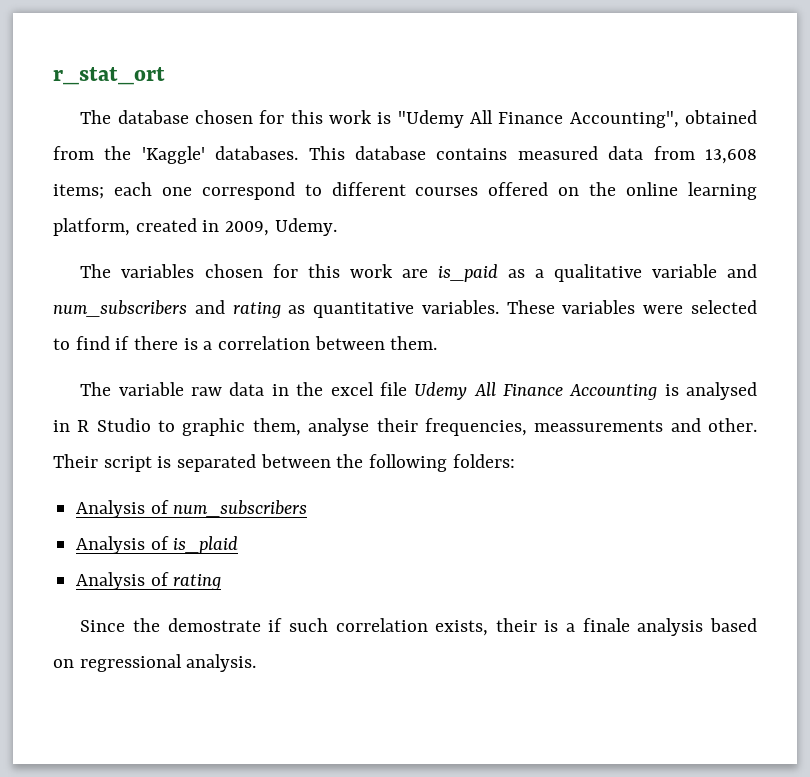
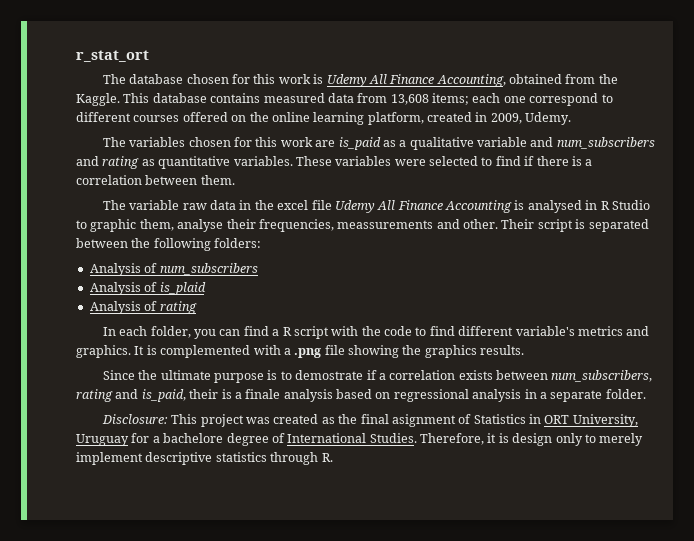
[397,110,679,128] "Udemy All Finance Accounting", -> [326,74,506,87] Udemy All Finance Accounting,
[141,146,299,164] 'Kaggle' databases. -> [76,93,120,106] Kaggle.
[80,618,489,636] Since the demostrate if such correlation exists, -> [102,326,650,339] [76,345,525,358] [102,370,653,383] [76,389,186,402] In each folder, you can find a R script with the code to find different variable's metrics and graphics. It is complemented with a .png file showing the graphics results. // Since the ultimate purpose is to demostrate if a correlation exists between num_subscribers, rating and is_paid,
[186,654,257,672] analysis. -> [472,389,646,402] [101,414,638,427] [76,433,644,446] [76,452,333,465] analysis in a separate folder. // Disclosure: This project was created as the final asignment of Statistics in ORT University, Uruguay for a bachelore degree of International Studies. Therefore, it is design only to merely implement descriptive statistics through R.

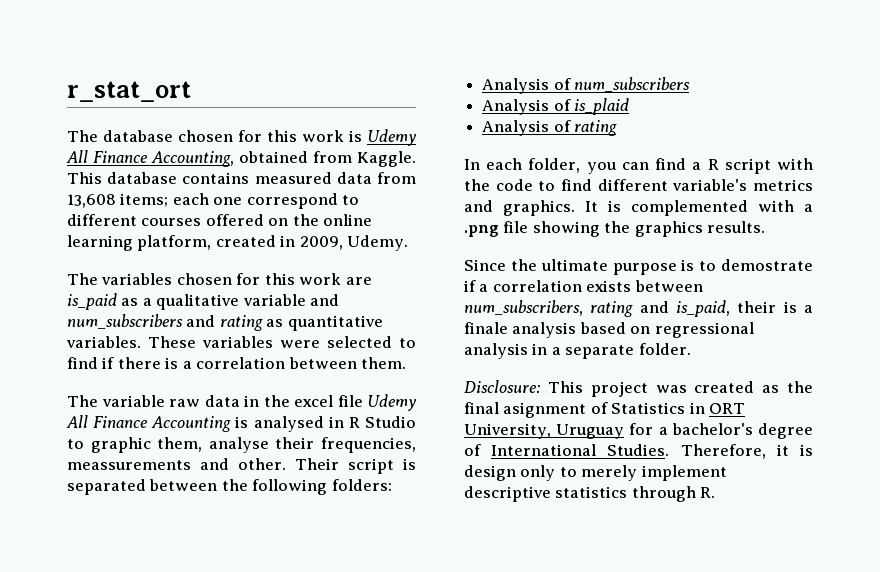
[598,74,618,84] the -> (352, 157) none
[163,433,224,443] bachelore -> [671,423,753,435] bachelor's

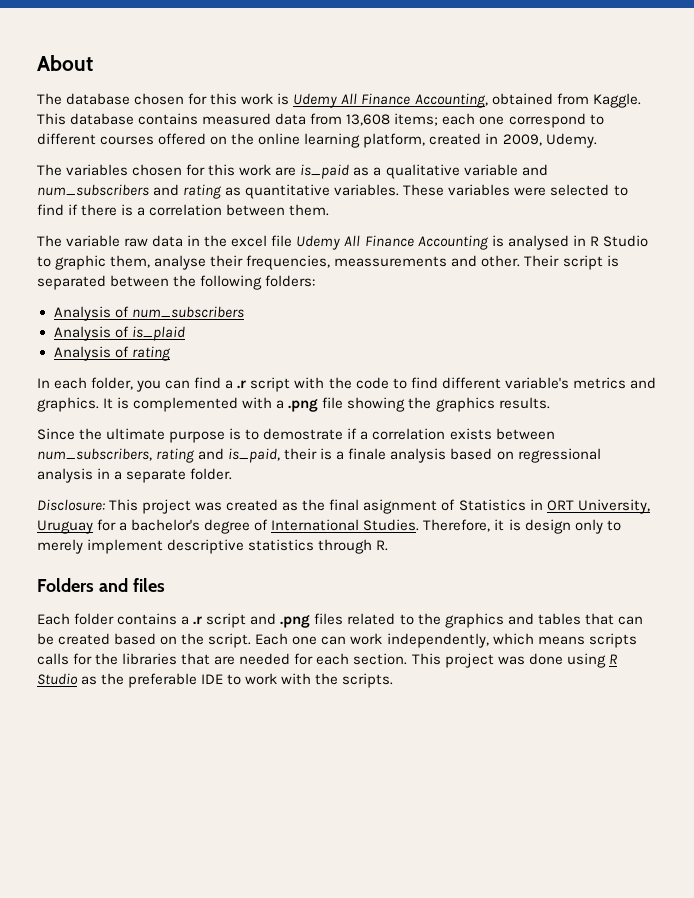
[67,81,191,102] r_stat_ort -> [37,55,93,71] About
[707,159,719,170] R -> [237,380,247,389] .r
(716, 492) none -> [37,578,165,592] [37,613,643,628] [37,633,637,648] [37,653,618,668] [37,673,394,688] // Folders and files // Each folder contains a .r script and .png files related to the graphics and tables that can be created based on the script. Each one can work independently, which means scripts calls for the libraries that are needed for each section. This project was done using R Studio as the preferable IDE to work with the scripts.

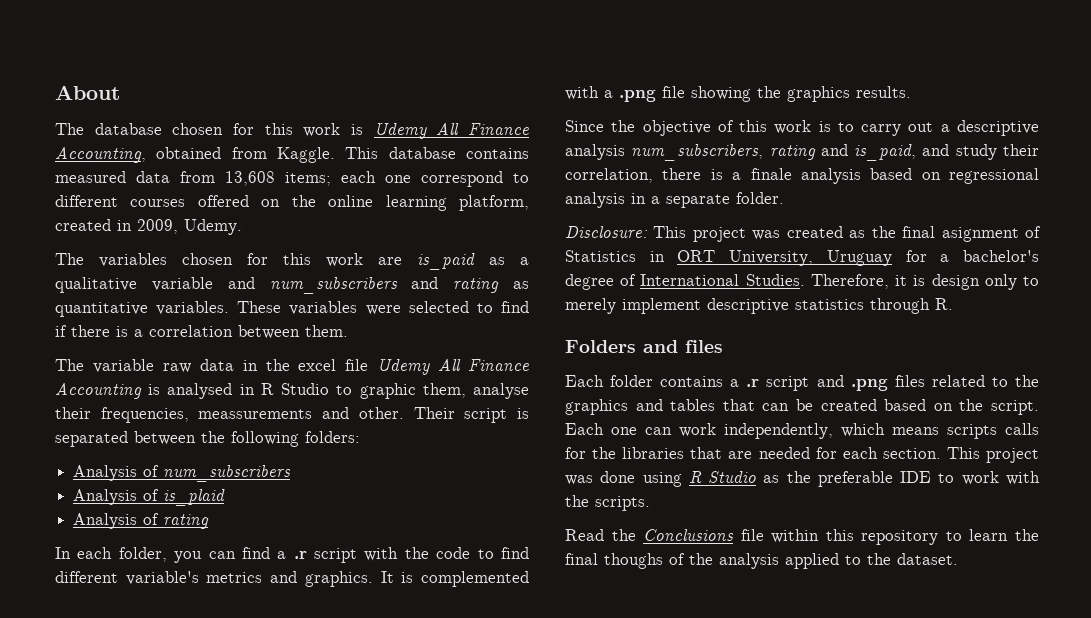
[106,428,555,443] [37,448,318,463] ultimate purpose is to demostrate if a correlation exists between num_subscribers, rating and is_paid, their -> [642,120,1039,136] [565,144,1039,161] [565,168,702,183] objective of this work is to carry out a descriptive analysis num_subscribers, rating and is_paid, and study their correlation, there
(394, 680) none -> [565,529,1039,545] [565,553,958,569] // Read the Conclusions file within this repository to learn the final thoughs of the analysis applied to the dataset.

